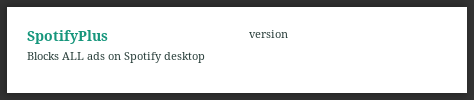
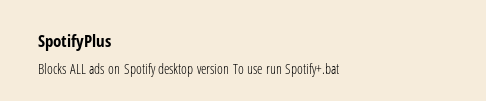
(288, 34) none -> [232,63,340,77] To use run Spotify+.bat

